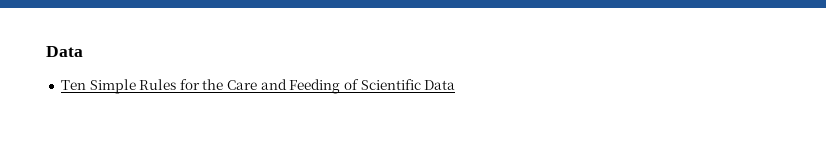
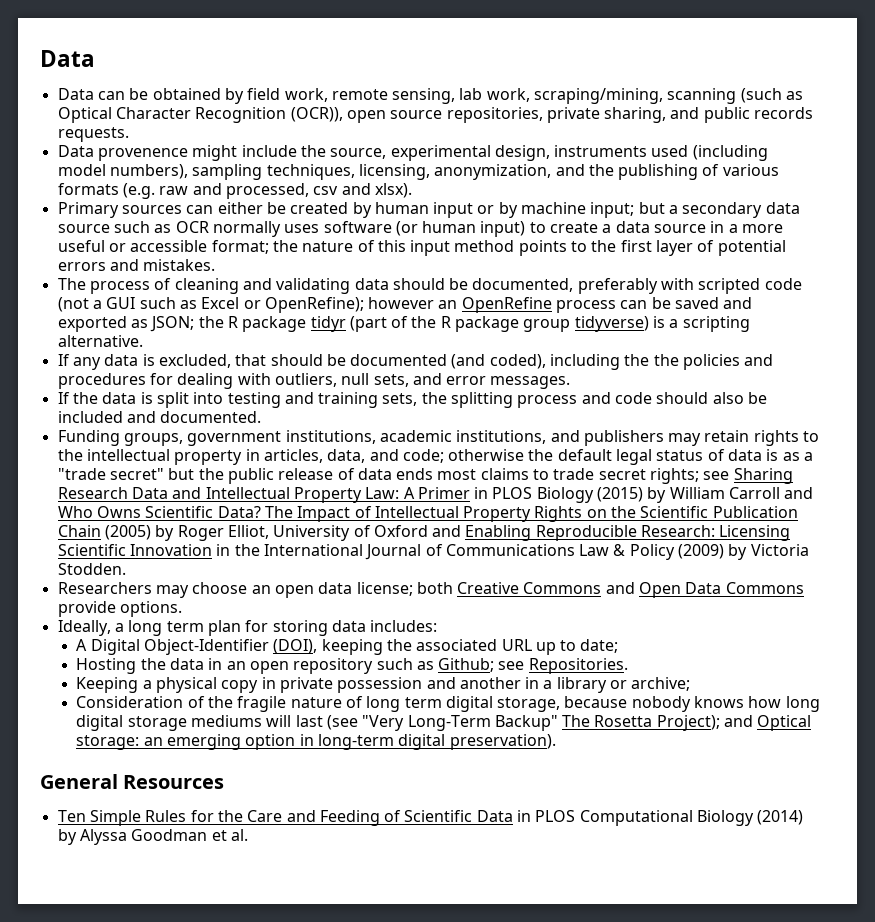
[46,46,83,57] Data -> [40,50,95,67] [57,88,804,104] [57,107,814,123] [57,127,129,142] [57,145,768,161] [57,164,779,180] [57,183,412,199] [57,202,800,218] [57,221,784,237] [57,240,786,256] [57,259,216,271] [57,278,802,294] [57,297,753,313] [57,316,750,332] [57,335,143,347] [57,354,774,370] [57,373,571,389] [57,392,768,408] [57,411,262,423] [57,430,820,446] [57,449,814,465] [57,468,793,484] [57,487,814,503] [57,506,798,522] [57,525,791,541] [57,544,809,560] [57,563,126,575] [57,582,804,598] [57,601,182,617] [57,620,438,636] [76,639,619,655] [76,658,628,674] [76,677,691,693] [76,696,820,712] [76,715,812,731] [76,734,556,750] [40,774,225,789] Data // Data can be obtained by field work, remote sensing, lab work, scraping/mining, scanning (such as Optical Character Recognition (OCR)), open source repositories, private sharing, and public records requests. // Data provenence might include the source, experimental design, instruments used (including model numbers), sampling techniques, licensing, anonymization, and the publishing of various formats (e.g. raw and processed, csv and xlsx). // Primary sources can either be created by human input or by machine input; but a secondary data source such as OCR normally uses software (or human input) to create a data source in a more useful or accessible format; the nature of this input method points to the first layer of potential errors and mistakes. // The process of cleaning and validating data should be documented, preferably with scripted code (not a GUI such as Excel or OpenRefine); however an OpenRefine process can be saved and exported as JSON; the R package tidyr (part of the R package group tidyverse) is a scripting alternative. // If any data is excluded, that should be documented (and coded), including the the policies and procedures for dealing with outliers, null sets, and error messages. // If the data is split into testing and training sets, the splitting process and code should also be included and documented. // Funding groups, government institutions, academic institutions, and publishers may retain rights to the intellectual property in articles, data, and code; otherwise the default legal status of data is as a "trade secret" but the public release of data ends most claims to trade secret rights; see Sharing Research Data and Intellectual Property Law: A Primer in PLOS Biology (2015) by William Carroll and Who Owns Scientific Data? The Impact of Intellectual Property Rights on the Scientific Publication Chain (2005) by Roger Elliot, University of Oxford and Enabling Reproducible Research: Licensing Scientific Innovation in the International Journal of Communications Law & Policy (2009) by Victoria Stodden. // Researchers may choose an open data license; both Creative Commons and Open Data Commons provide options. // Ideally, a long term plan for storing data includes: // A Digital Object-Identifier (DOI), keeping the associated URL up to date; // Hosting the data in an open repository such as Github; see Repositories. // Keeping a physical copy in private possession and another in a library or archive; // Consideration of the fragile nature of long term digital storage, because nobody knows how long digital storage mediums will last (see "Very Long-Term Backup" The Rosetta Project); and Optical storage: an emerging option in long-term digital preservation). // General Resources
(456, 85) none -> [517,810,804,826] [57,829,248,845] in PLOS Computational Biology (2014) by Alyssa Goodman et al.

